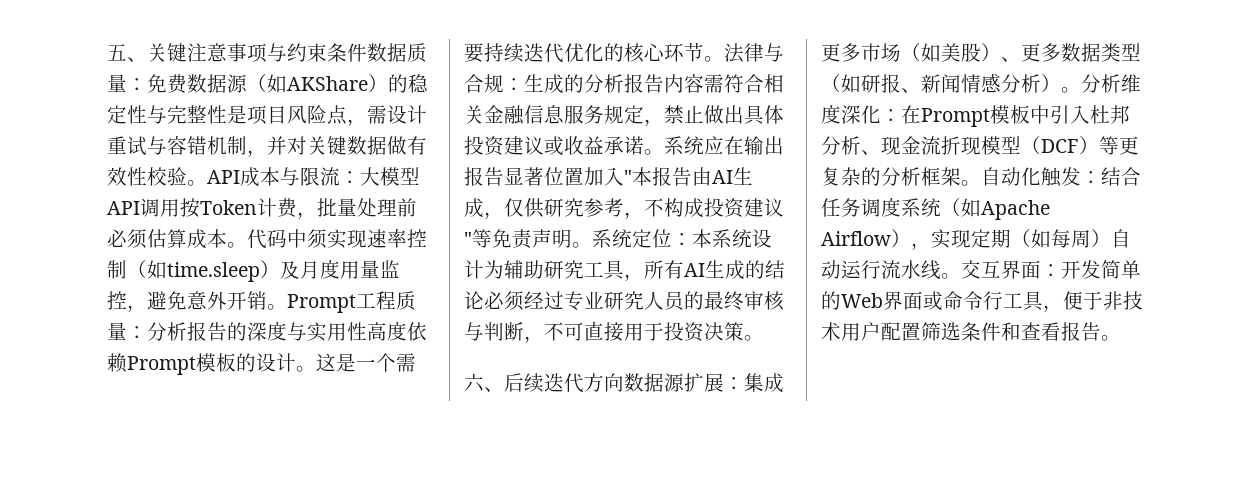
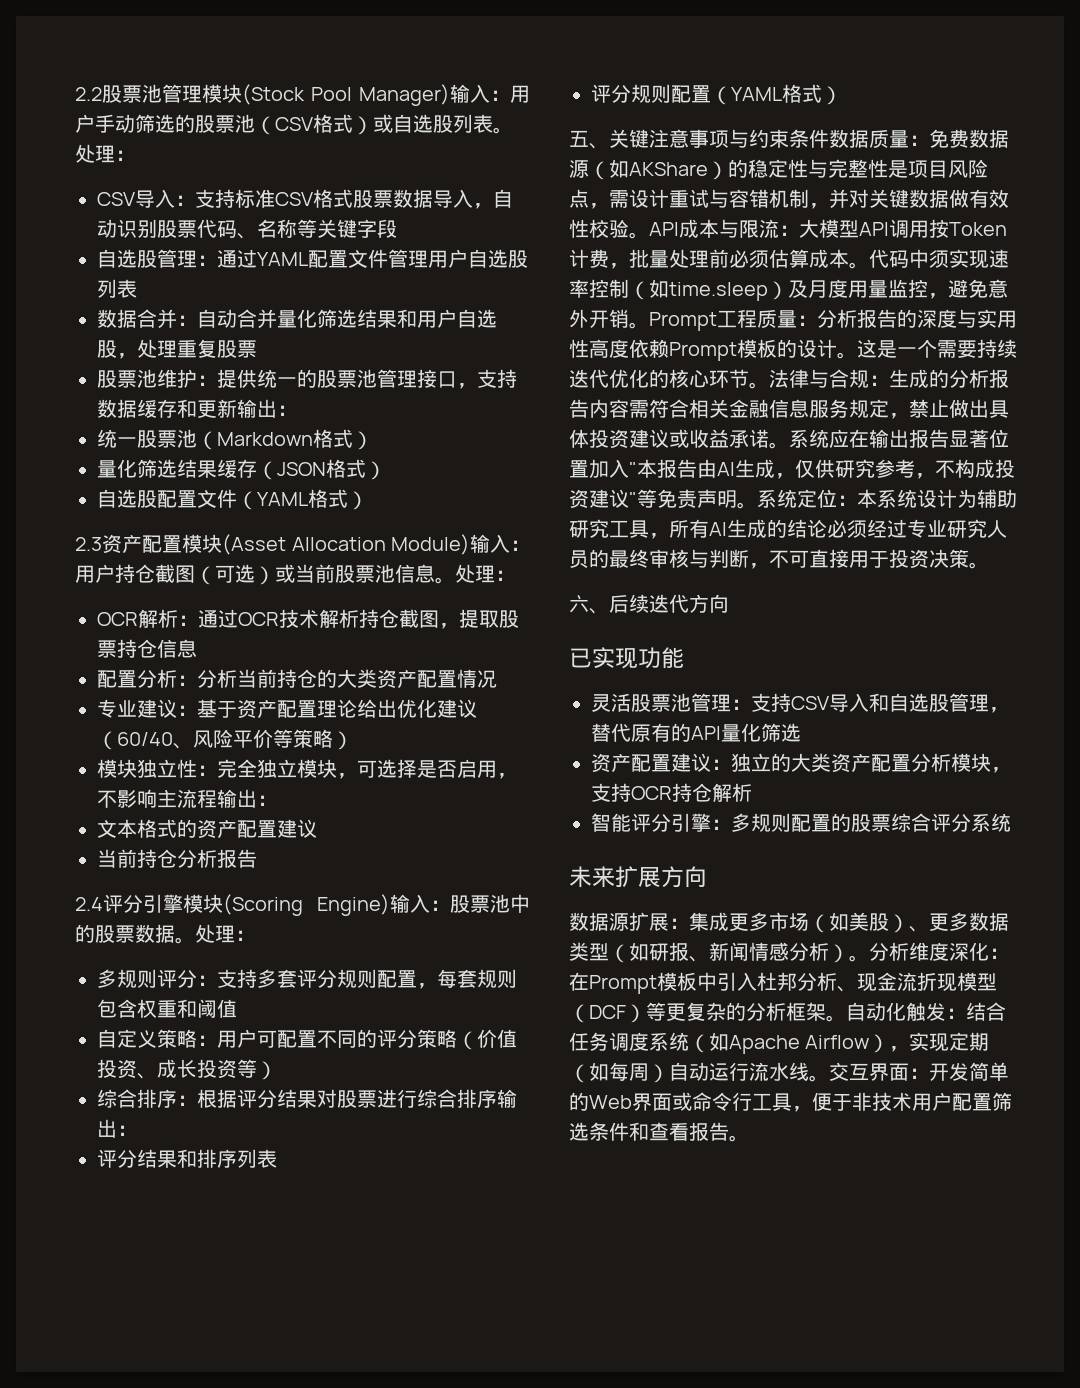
(107, 52) none -> [75,84,530,106] [75,114,513,135] [75,144,135,163] [97,189,513,209] [97,219,397,239] [97,249,528,268] [97,279,137,298] [97,309,497,329] [97,339,257,359] [97,369,517,389] [97,399,297,418] [97,429,373,450] [97,459,386,480] [97,489,368,510] [75,534,530,555] [75,564,515,585] [97,609,519,629] [97,639,197,658] [97,669,497,689] [97,699,477,719] [97,729,353,750] [97,759,517,779] [97,789,277,808] [97,819,317,839] [97,849,257,868] [75,894,530,916] [75,924,255,944] [97,969,517,989] [97,999,237,1018] [97,1029,517,1050] [97,1059,277,1080] [97,1089,517,1108] [97,1119,137,1138] [97,1149,277,1168] [591,84,842,105] 2.2股票池管理模块(Stock Pool Manager)输入：用户手动筛选的股票池（CSV格式）或自选股列表。处理： // CSV导入：支持标准CSV格式股票数据导入，自动识别股票代码、名称等关键字段 // 自选股管理：通过YAML配置文件管理用户自选股列表 // 数据合并：自动合并量化筛选结果和用户自选股，处理重复股票 // 股票池维护：提供统一的股票池管理接口，支持数据缓存和更新输出： // 统一股票池（Markdown格式） // 量化筛选结果缓存（JSON格式） // 自选股配置文件（YAML格式） // 2.3资产配置模块(Asset Allocation Module)输入：用户持仓截图（可选）或当前股票池信息。处理： // OCR解析：通过OCR技术解析持仓截图，提取股票持仓信息 // 配置分析：分析当前持仓的大类资产配置情况 // 专业建议：基于资产配置理论给出优化建议（60/40、风险平价等策略） // 模块独立性：完全独立模块，可选择是否启用，不影响主流程输出： // 文本格式的资产配置建议 // 当前持仓分析报告 // 2.4评分引擎模块(Scoring Engine)输入：股票池中的股票数据。处理： // 多规则评分：支持多套评分规则配置，每套规则包含权重和阈值 // 自定义策略：用户可配置不同的评分策略（价值投资、成长投资等） // 综合排序：根据评分结果对股票进行综合排序输出： // 评分结果和排序列表 // 评分规则配置（YAML格式） //
(624, 382) none -> [569,647,684,669] [591,693,1009,713] [591,723,801,742] [591,753,1011,773] [591,783,752,802] [591,813,1011,832] [569,866,707,888] // 已实现功能 // 灵活股票池管理：支持CSV导入和自选股管理，替代原有的API量化筛选 // 资产配置建议：独立的大类资产配置分析模块，支持OCR持仓解析 // 智能评分引擎：多规则配置的股票综合评分系统 // 未来扩展方向 //

